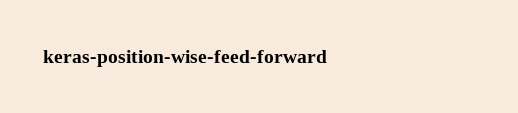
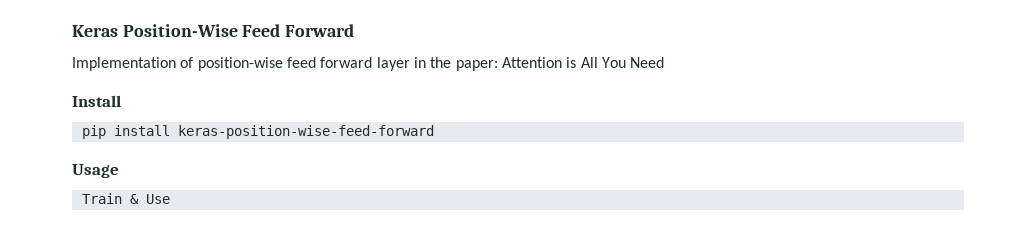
[43,50,327,67] keras-position-wise-feed-forward -> [72,24,355,37] [72,57,665,71] [72,95,121,107] [81,125,434,139] [72,164,119,178] [81,193,170,204] Keras Position-Wise Feed Forward // Implementation of position-wise feed forward layer in the paper: Attention is All You Need // Install // pip install keras-position-wise-feed-forward // Usage // Train & Use

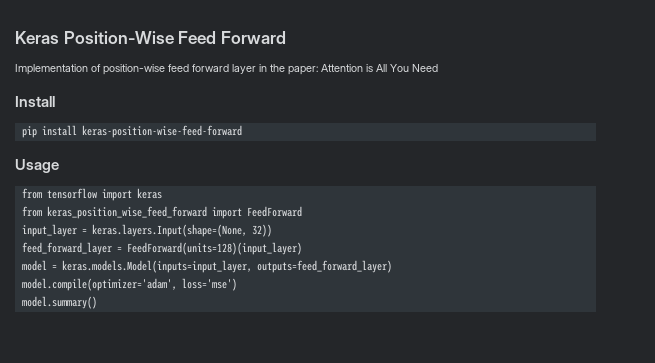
[81,193,170,204] Train & Use -> [21,188,162,201] [21,206,302,219] [21,224,272,237] [21,242,302,255] [21,260,392,273] [21,278,237,291] [21,296,97,309] from tensorflow import keras // from keras_position_wise_feed_forward import FeedForward // input_layer = keras.layers.Input(shape=(None, 32)) // feed_forward_layer = FeedForward(units=128)(input_layer) // model = keras.models.Model(inputs=input_layer, outputs=feed_forward_layer) // model.compile(optimizer='adam', loss='mse') // model.summary()

